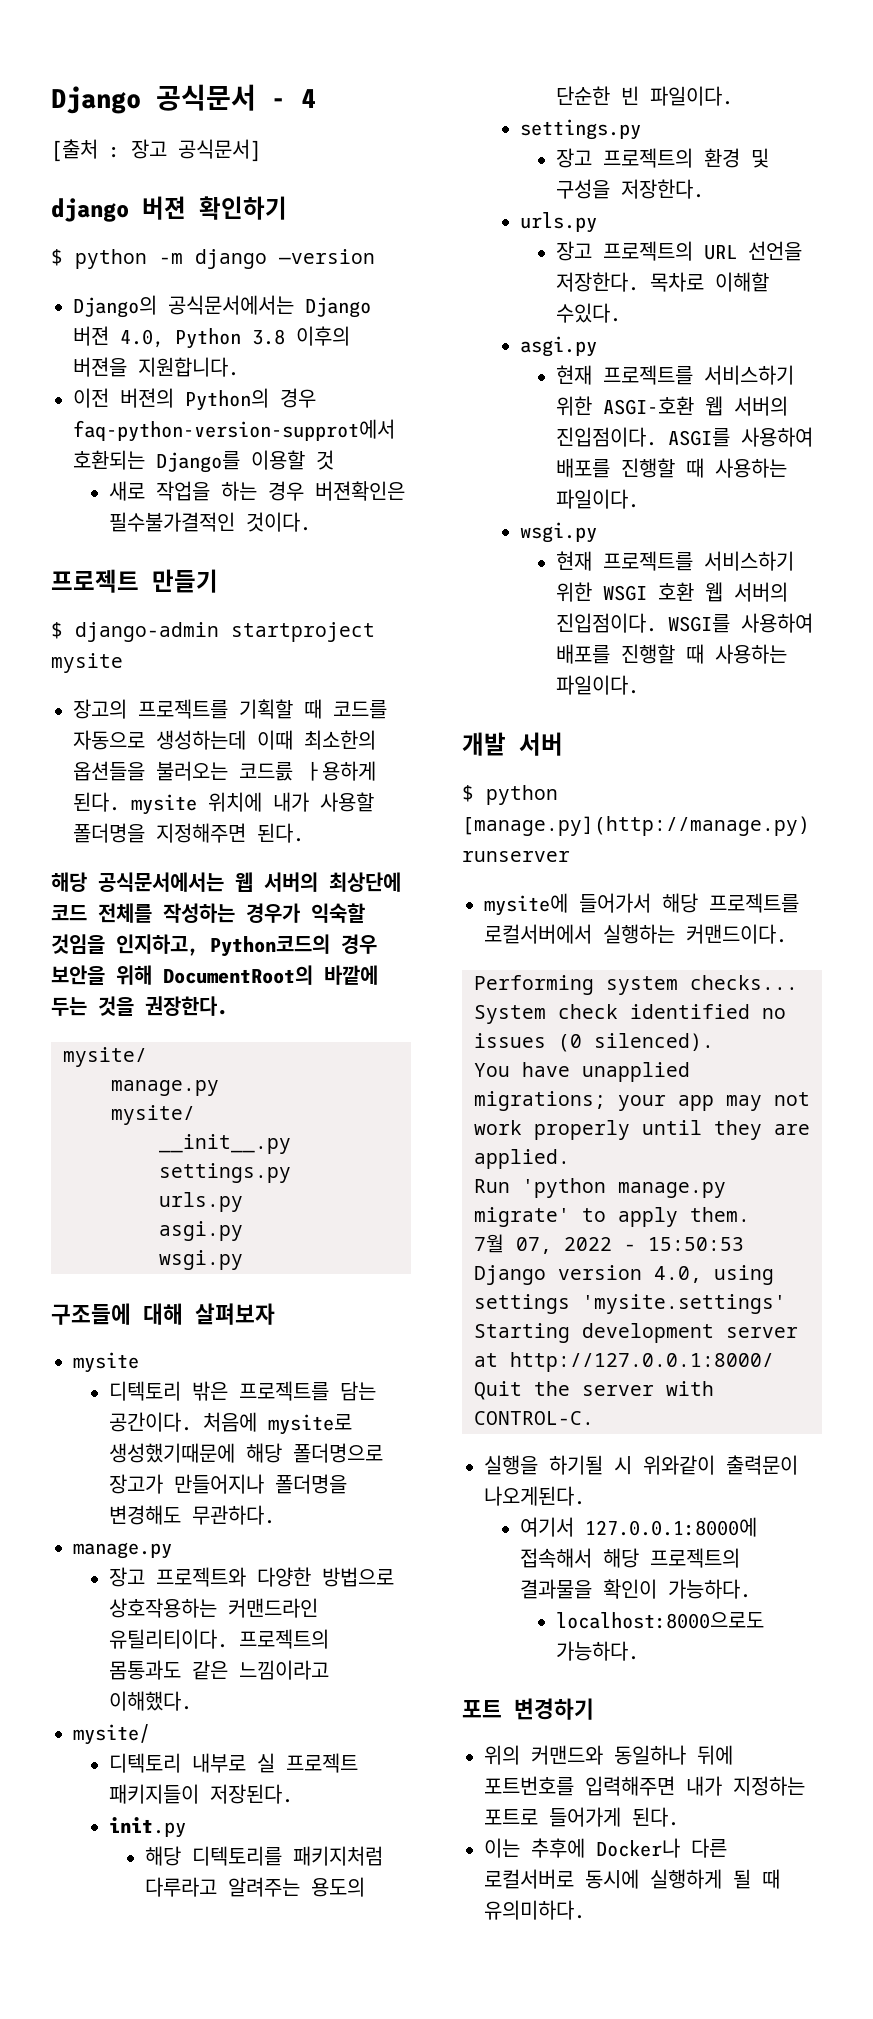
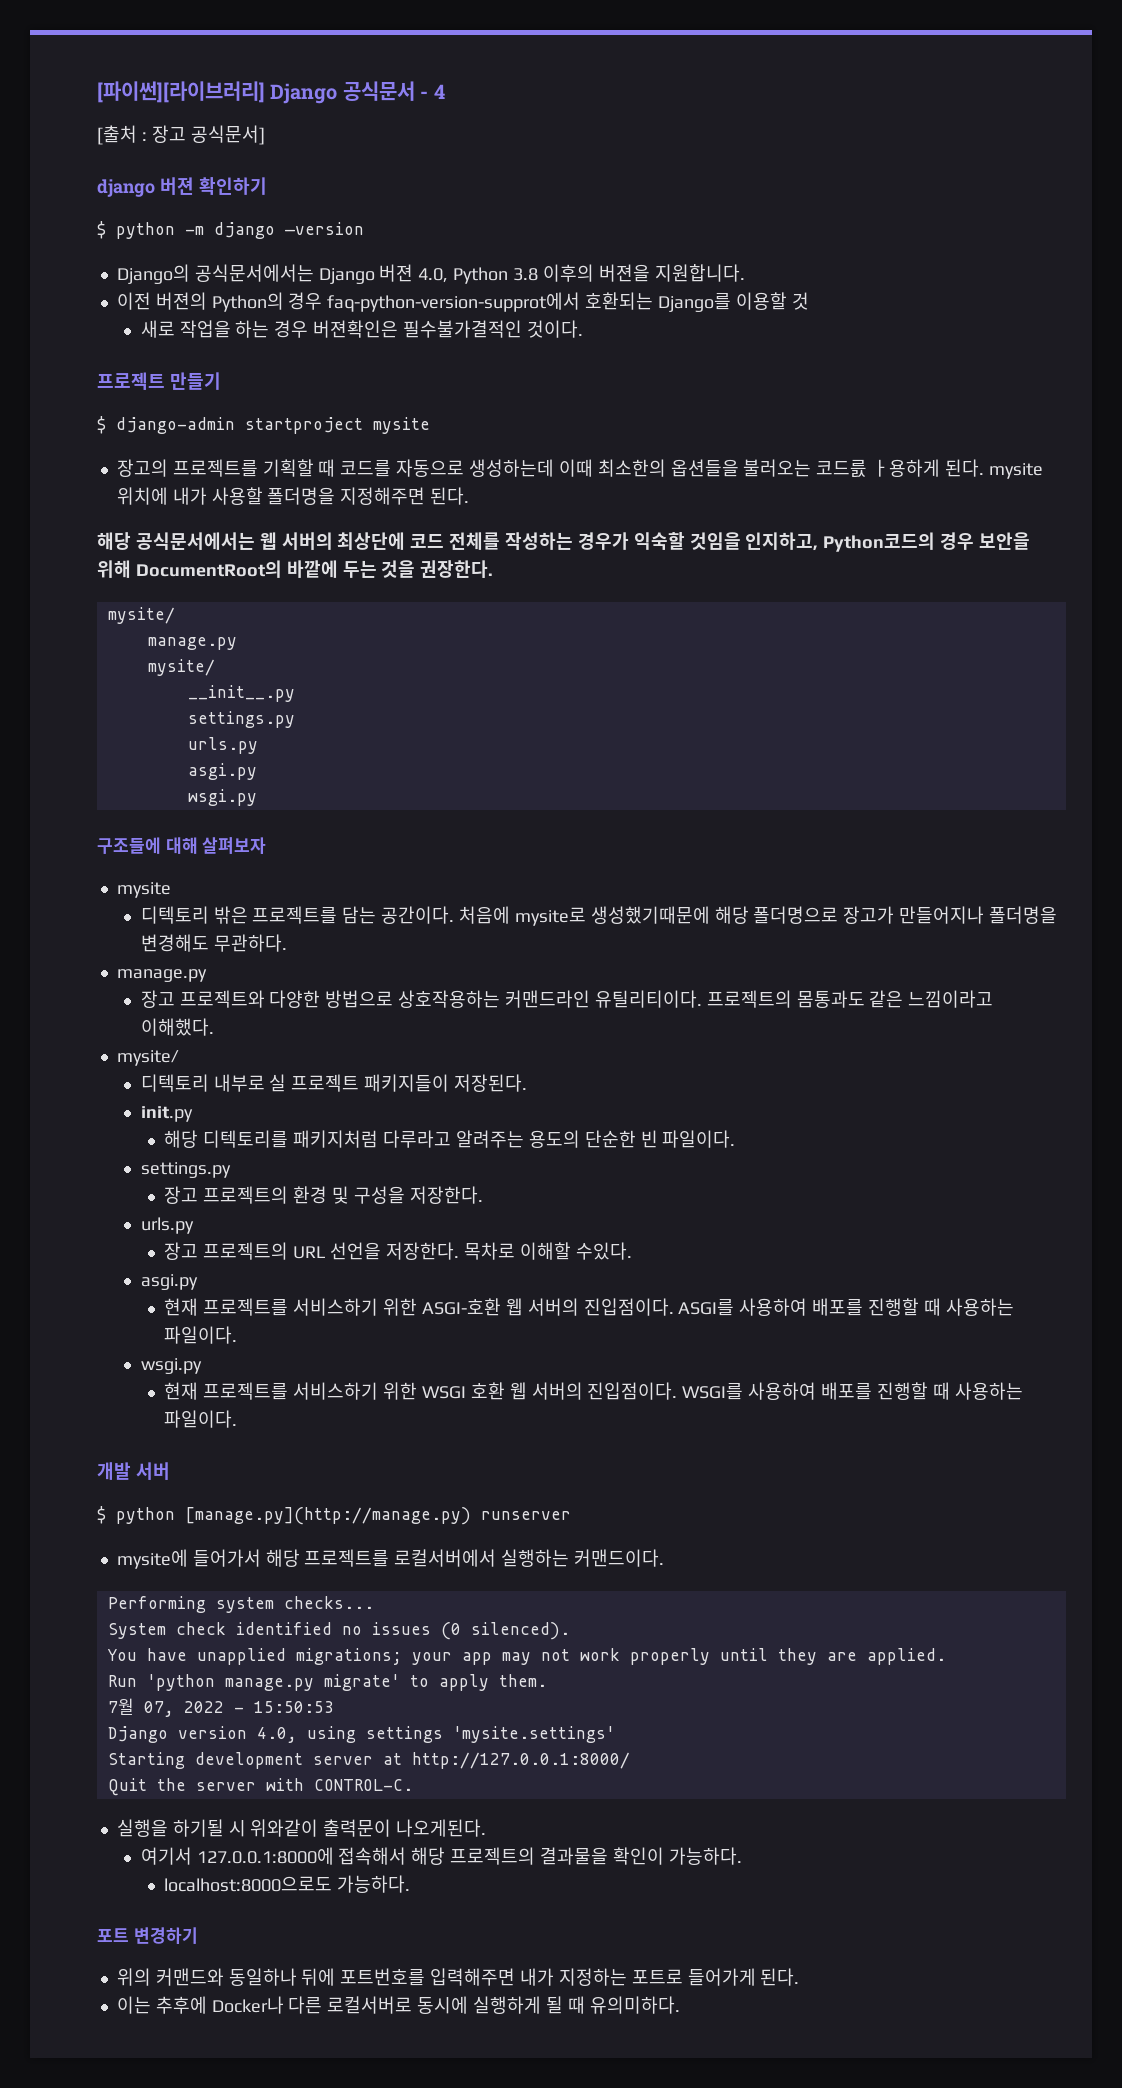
(51, 100) none -> [97,81,265,103] [파이썬][라이브러리]

